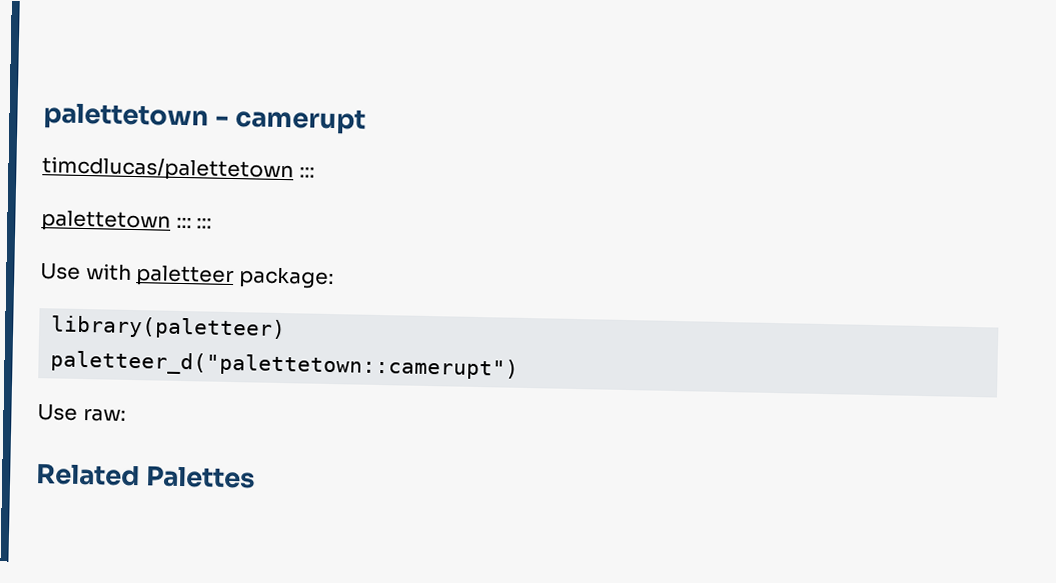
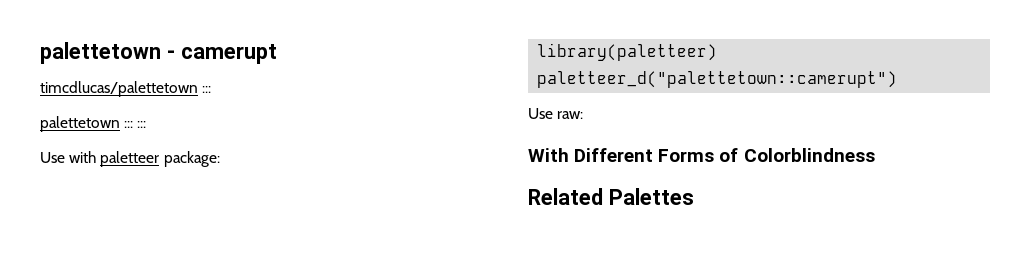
(126, 415) none -> [528,148,875,162] // With Different Forms of Colorblindness

